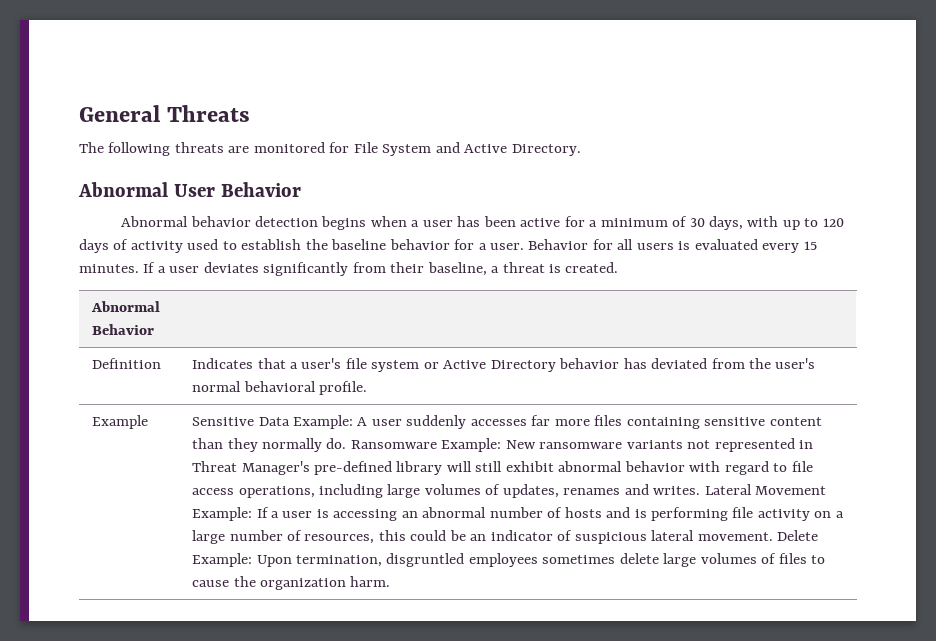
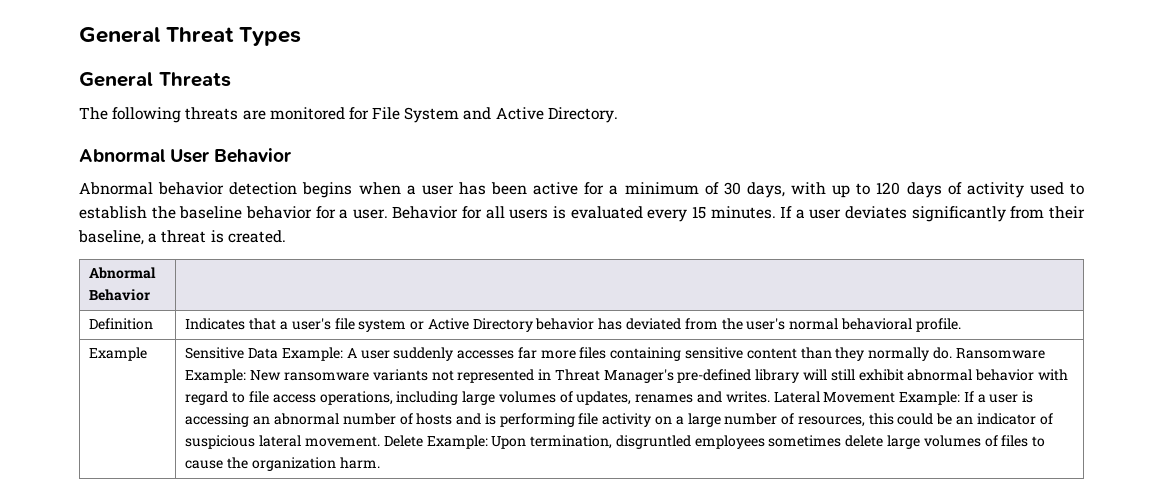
[79,105,160,122] General -> [79,27,302,46] [79,72,153,87] General Threat Types // General

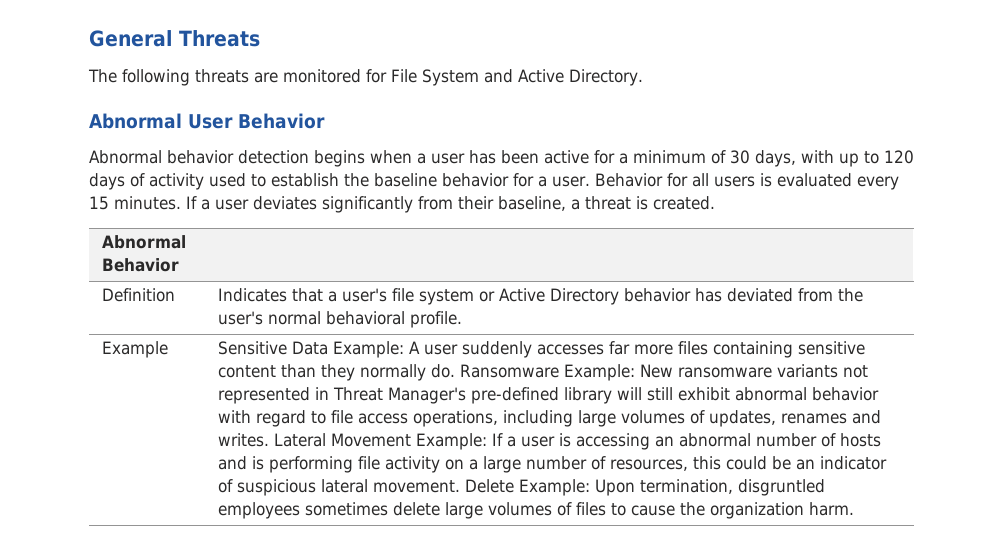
[79,27,302,46] [79,72,153,87] General Threat Types // General -> [89,30,172,47] General

